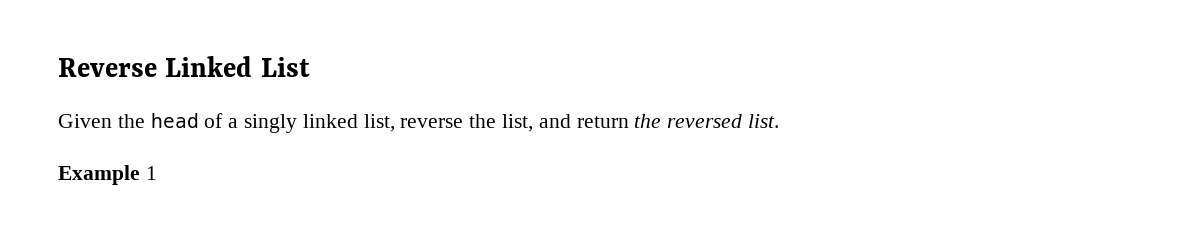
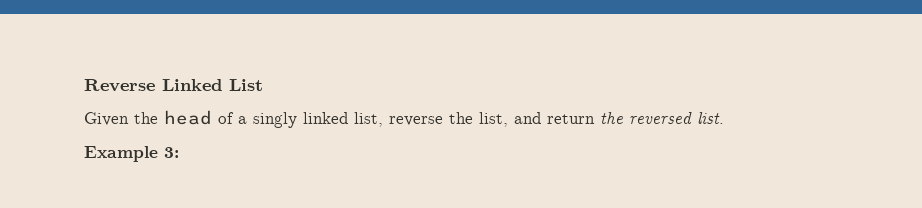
[145,166,157,180] 1 -> [164,147,179,158] 3:

